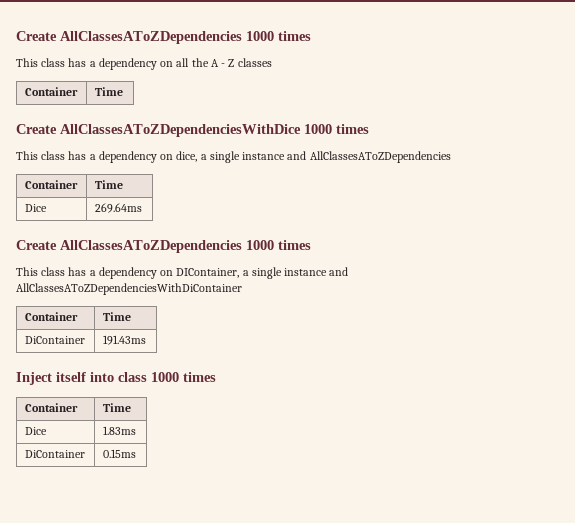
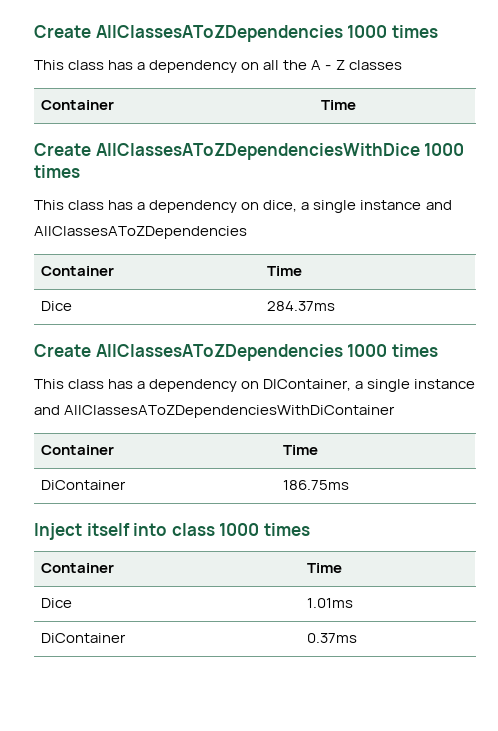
[94,203,142,213] 269.64ms -> [267,301,336,311] 284.37ms
[102,335,146,345] 191.43ms -> [283,480,350,490] 186.75ms
[102,426,136,435] [24,450,85,458] [102,449,136,458] 1.83ms // DiContainer | 0.15ms -> [307,598,354,608] [41,633,127,643] [307,633,358,643] 1.01ms // DiContainer | 0.37ms

